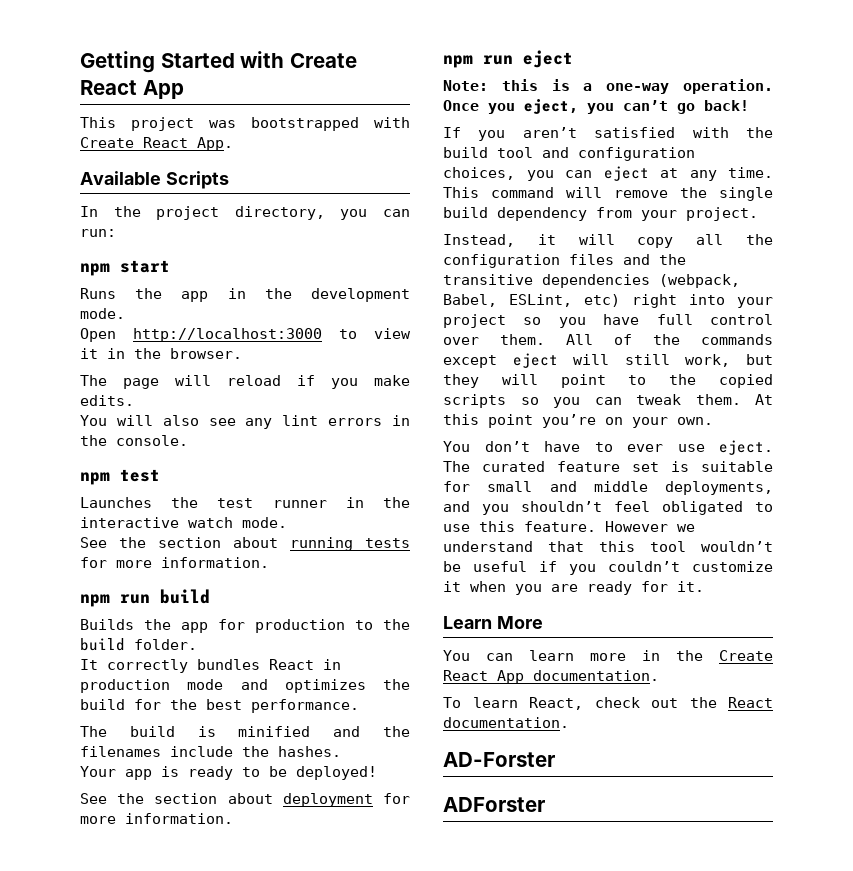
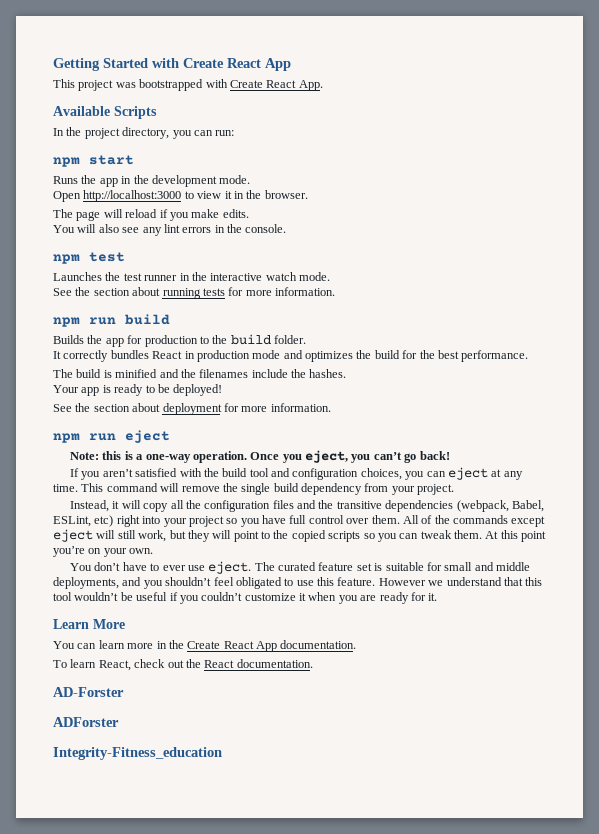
(545, 804) none -> [53,747,222,760] // Integrity-Fitness_education

